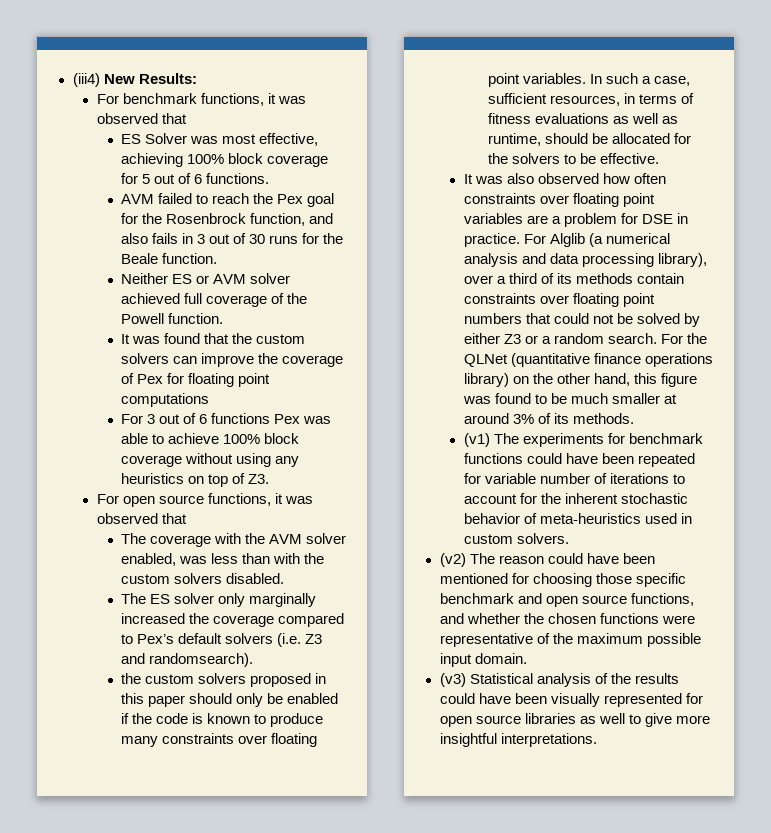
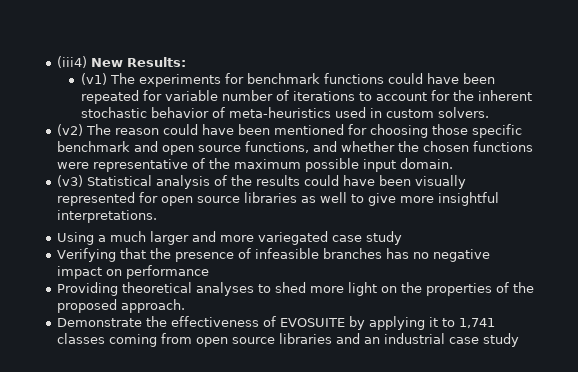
[96,93,306,106] [96,113,187,124] [121,133,319,146] [121,153,329,167] [121,173,270,184] [121,193,335,207] [121,213,334,226] [121,233,344,244] [121,253,218,264] [121,273,291,284] [121,293,308,307] [121,313,224,324] [121,333,306,344] [121,353,344,367] [121,373,271,387] [121,393,210,407] [121,413,332,424] [121,433,300,444] [121,453,300,467] [121,473,270,487] [96,493,314,507] [96,513,187,524] [121,533,347,547] [121,553,325,566] [121,573,285,584] [121,593,317,607] [121,613,345,627] [121,633,323,647] [121,653,254,667] [121,673,327,687] [121,693,339,707] [121,713,324,727] [121,733,318,747] [488,73,691,87] [488,93,695,106] [488,113,679,124] [488,133,692,146] [488,153,660,164] [463,173,667,184] [463,193,655,207] [463,213,689,227] [463,233,670,247] [463,253,707,267] [463,273,685,284] [463,293,655,307] [463,313,701,327] [463,333,708,344] [463,353,713,367] [463,373,698,387] [462,393,678,404] [463,413,634,424] // For benchmark functions, it was observed that // ES Solver was most effective, achieving 100% block coverage for 5 out of 6 functions. // AVM failed to reach the Pex goal for the Rosenbrock function, and also fails in 3 out of 30 runs for the Beale function. // Neither ES or AVM solver achieved full coverage of the Powell function. // It was found that the custom solvers can improve the coverage of Pex for floating point computations // For 3 out of 6 functions Pex was able to achieve 100% block coverage without using any heuristics on top of Z3. // For open source functions, it was observed that // The coverage with the AVM solver enabled, was less than with the custom solvers disabled. // The ES solver only marginally increased the coverage compared to Pex’s default solvers (i.e. Z3 and randomsearch). // the custom solvers proposed in this paper should only be enabled if the code is known to produce many constraints over floating point variables. In such a case, sufficient resources, in terms of fitness evaluations as well as runtime, should be allocated for the solvers to be effective. // It was also observed how often constraints over floating point variables are a problem for DSE in practice. For Alglib (a numerical analysis and data processing library), over a third of its methods contain constraints over floating point numbers that could not be solved by either Z3 or a random search. For the QLNet (quantitative finance operations library) on the other hand, this figure was found to be much smaller at around 3% of its methods. -> (187, 62) none
(597, 740) none -> [57,231,403,245] [57,248,491,262] [57,265,210,279] [57,282,535,296] [57,299,186,313] [57,316,496,330] [57,333,520,347] // Using a much larger and more variegated case study // Verifying that the presence of infeasible branches has no negative impact on performance // Providing theoretical analyses to shed more light on the properties of the proposed approach. // Demonstrate the effectiveness of EVOSUITE by applying it to 1,741 classes coming from open source libraries and an industrial case study

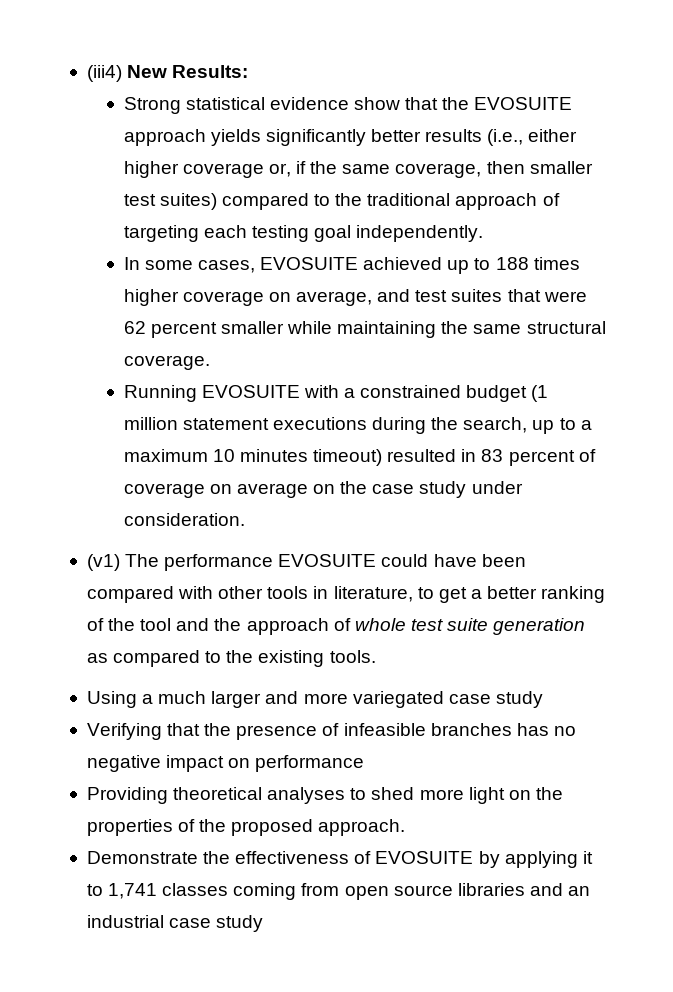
[80,73,495,87] [80,90,532,104] [80,107,489,118] [57,124,523,138] [57,141,534,155] [57,158,454,172] [57,175,467,189] [57,192,500,206] [57,210,158,223] (v1) The experiments for benchmark functions could have been repeated for variable number of iterations to account for the inherent stochastic behavior of meta-heuristics used in custom solvers. // (v2) The reason could have been mentioned for choosing those specific benchmark and open source functions, and whether the chosen functions were representative of the maximum possible input domain. // (v3) Statistical analysis of the results could have been visually represented for open source libraries as well to give more insightful interpretations. -> [123,97,573,114] [123,129,578,146] [123,161,593,178] [123,193,560,210] [123,225,484,242] [123,257,580,274] [123,289,587,306] [123,321,606,338] [123,355,210,370] [123,385,549,402] [123,417,592,434] [123,449,596,466] [123,481,523,498] [123,513,245,526] [86,554,526,571] [86,586,606,603] [86,618,586,635] [86,650,376,667] Strong statistical evidence show that the EVOSUITE approach yields significantly better results (i.e., either higher coverage or, if the same coverage, then smaller test suites) compared to the traditional approach of targeting each testing goal independently. // In some cases, EVOSUITE achieved up to 188 times higher coverage on average, and test suites that were 62 percent smaller while maintaining the same structural coverage. // Running EVOSUITE with a constrained budget (1 million statement executions during the search, up to a maximum 10 minutes timeout) resulted in 83 percent of coverage on average on the case study under consideration. // (v1) The performance EVOSUITE could have been compared with other tools in literature, to get a better ranking of the tool and the approach of whole test suite generation as compared to the existing tools.

